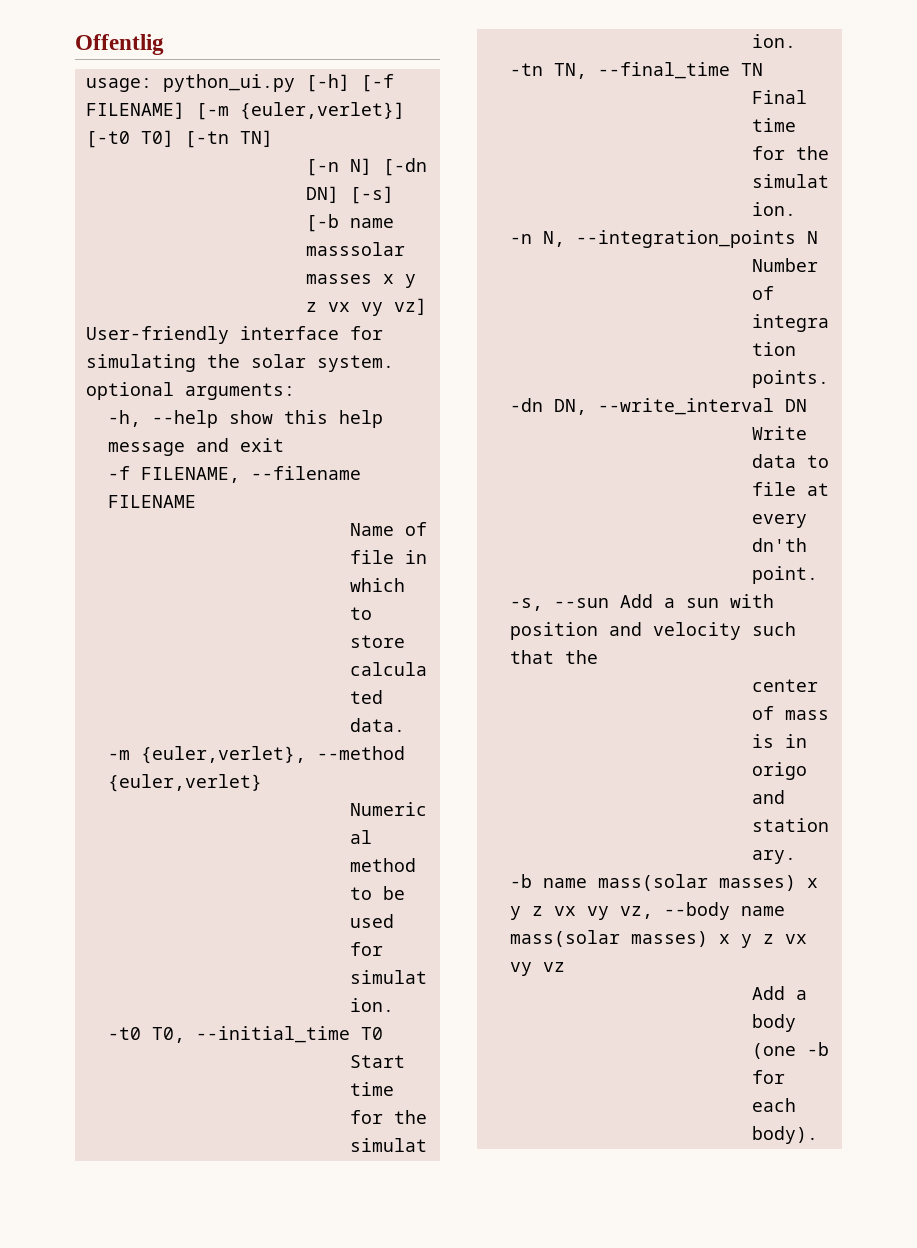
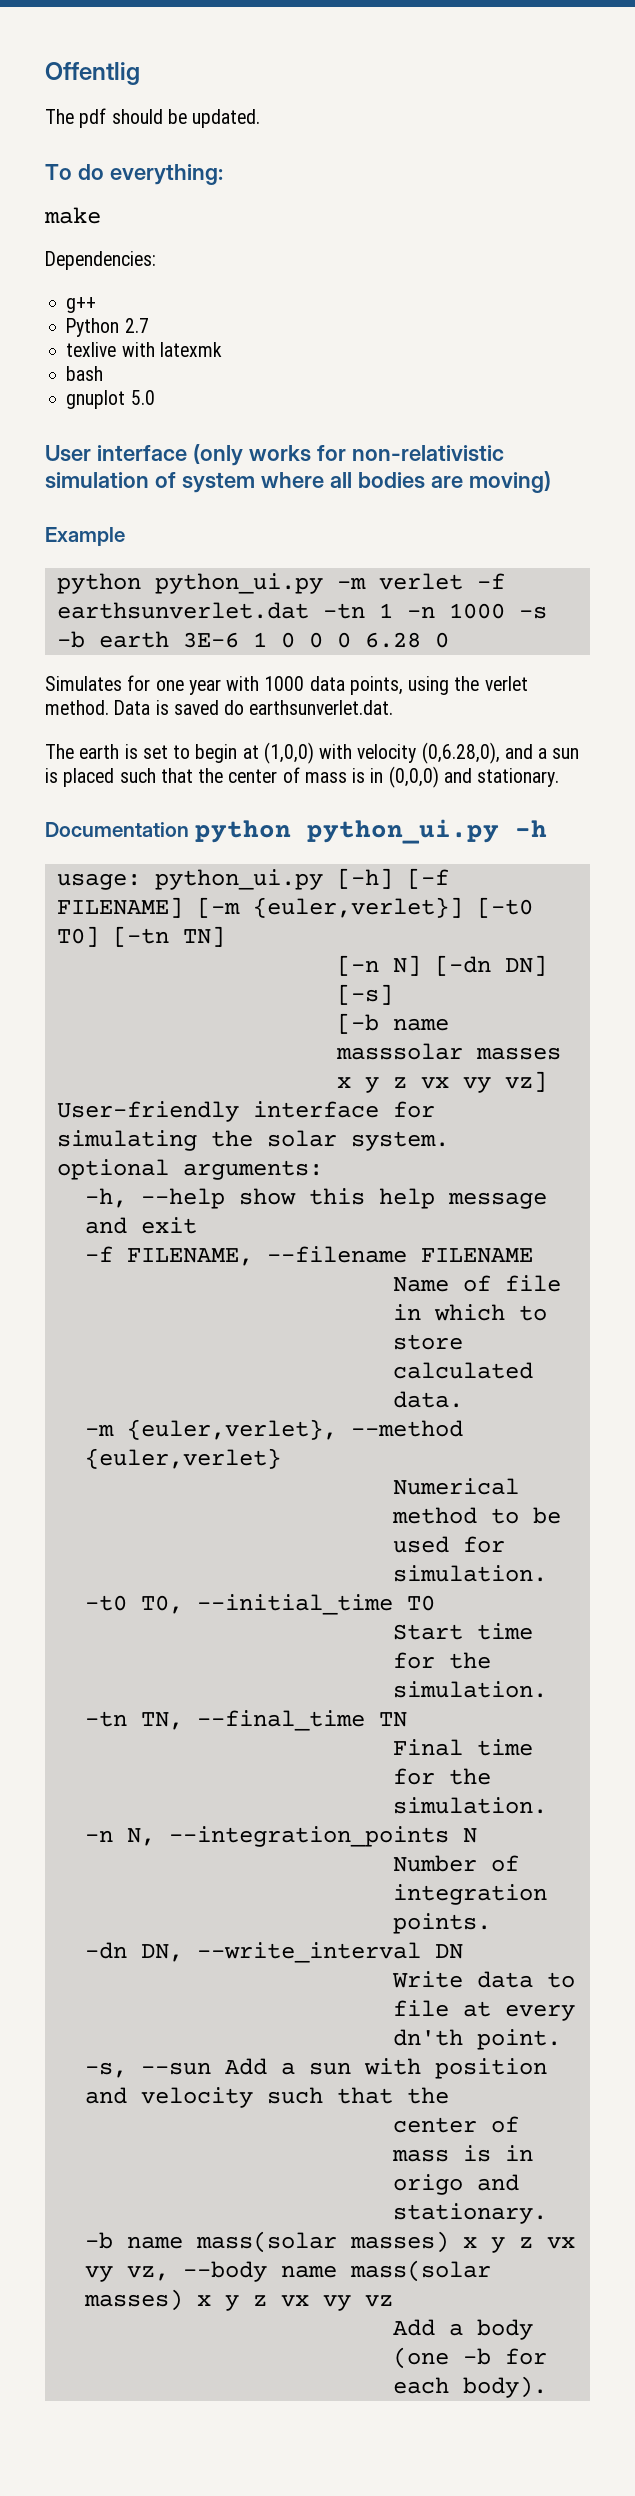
(164, 44) none -> [45,108,261,128] [45,164,223,185] [44,207,101,224] [45,251,156,270] [66,297,97,313] [66,318,149,337] [66,342,222,357] [66,366,104,381] [66,390,155,409] [45,444,504,466] [45,471,551,493] [45,527,125,546] [56,573,505,594] [56,602,547,619] [56,631,449,648] [45,675,528,695] [45,700,394,715] [45,742,580,764] [45,766,560,788] [45,819,547,844] // The pdf should be updated. // To do everything: // make // Dependencies: // g++ // Python 2.7 // texlive with latexmk // bash // gnuplot 5.0 // User interface (only works for non-relativistic simulation of system where all bodies are moving) // Example // python python_ui.py -m verlet -f earthsunverlet.dat -tn 1 -n 1000 -s -b earth 3E-6 1 0 0 0 6.28 0 // Simulates for one year with 1000 data points, using the verlet method. Data is saved do earthsunverlet.dat. // The earth is set to begin at (1,0,0) with velocity (0,6.28,0), and a sun is placed such that the center of mass is in (0,0,0) and stationary. // Documentation python python_ui.py -h

